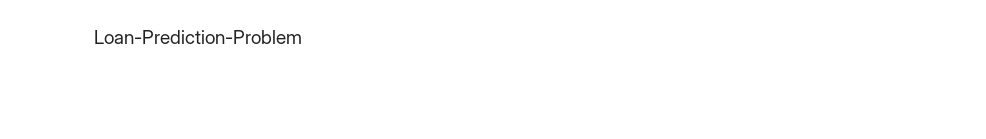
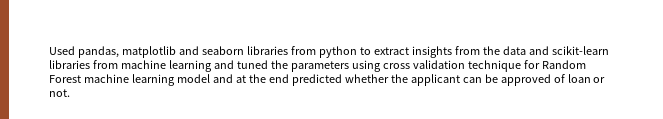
[94,30,302,44] Loan-Prediction-Problem -> [49,46,609,58] [49,60,586,72] [49,74,606,86] [49,89,70,97] Used pandas, matplotlib and seaborn libraries from python to extract insights from the data and scikit-learn libraries from machine learning and tuned the parameters using cross validation technique for Random Forest machine learning model and at the end predicted whether the applicant can be approved of loan or not.

